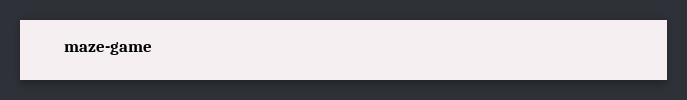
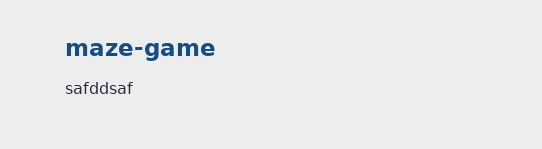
(152, 48) none -> [65,82,133,94] // safddsaf

